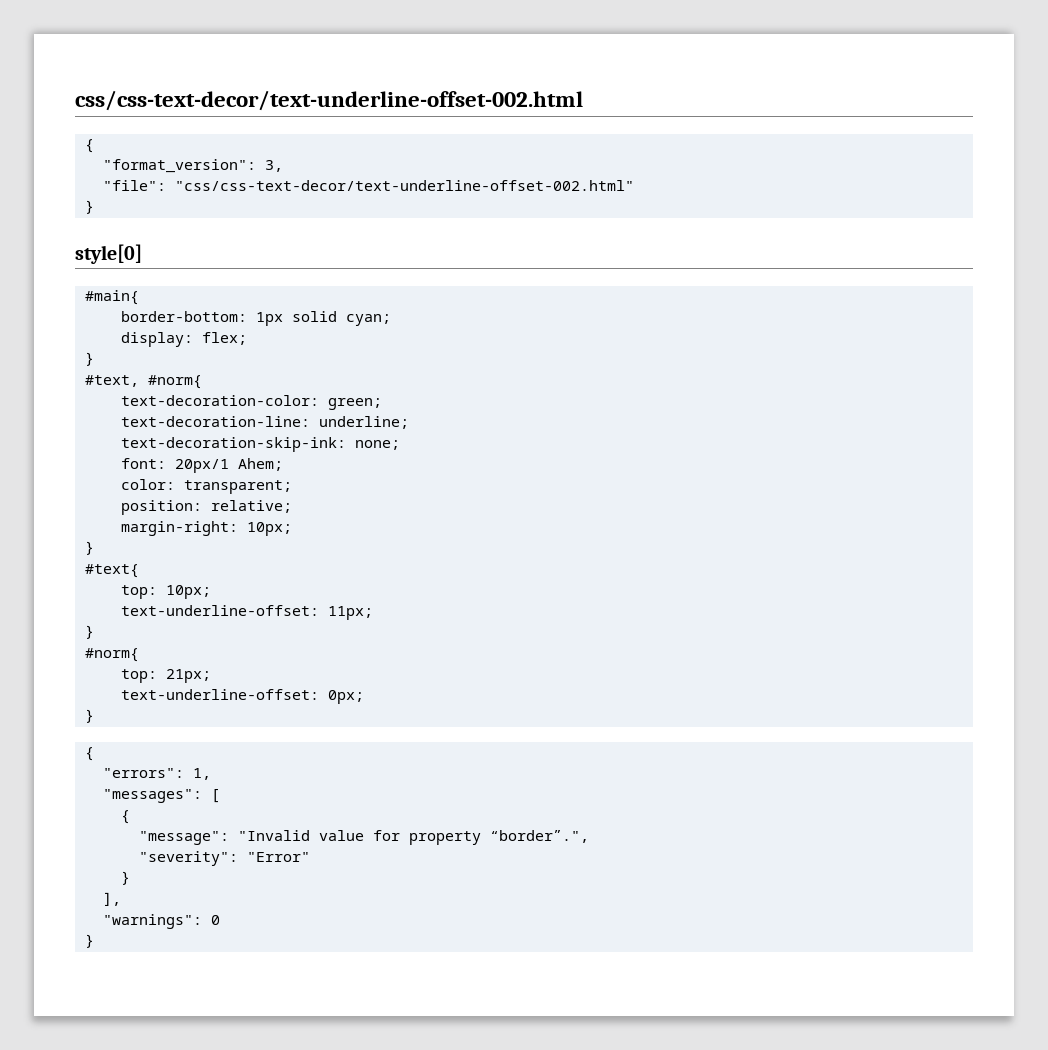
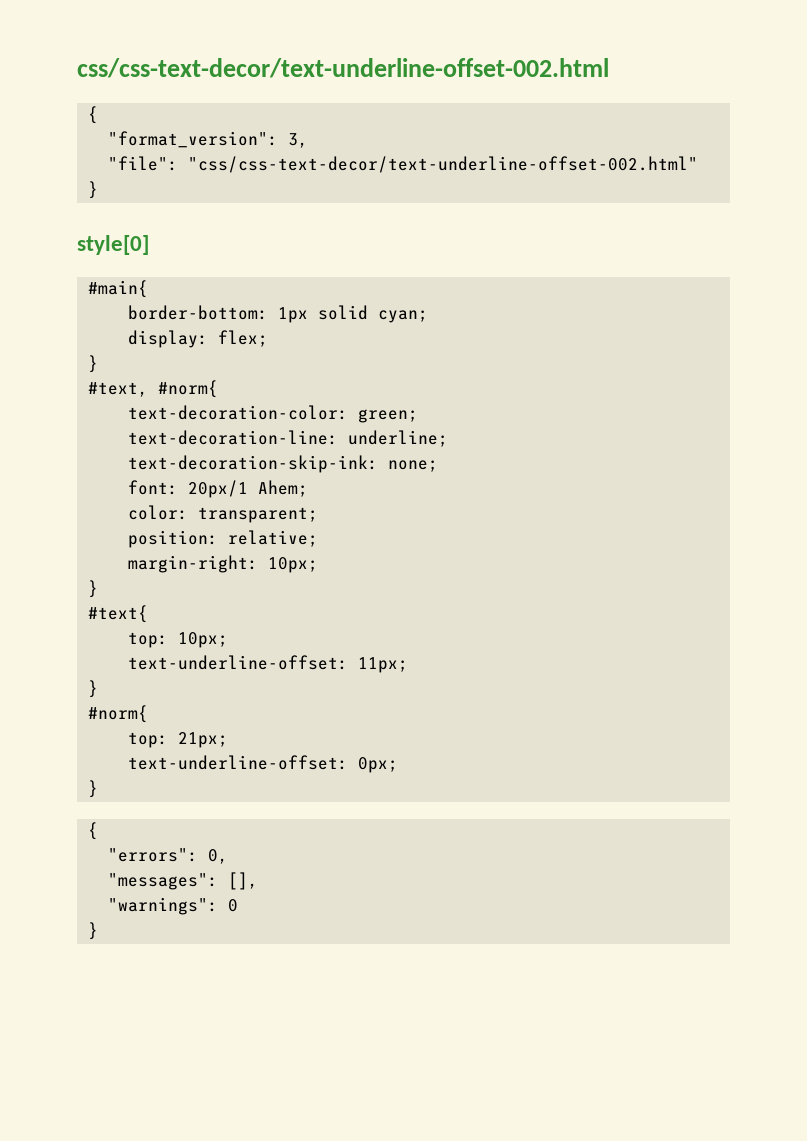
[192,768,211,780] 1, -> [208,849,229,864] 0,
[210,789,220,803] [120,810,130,824] [138,830,589,845] [138,851,310,866] [120,871,130,885] [102,892,121,906] [ // { // "message": "Invalid value for property “border”.", // "severity": "Error" // } // ], -> [228,872,259,890] [],

